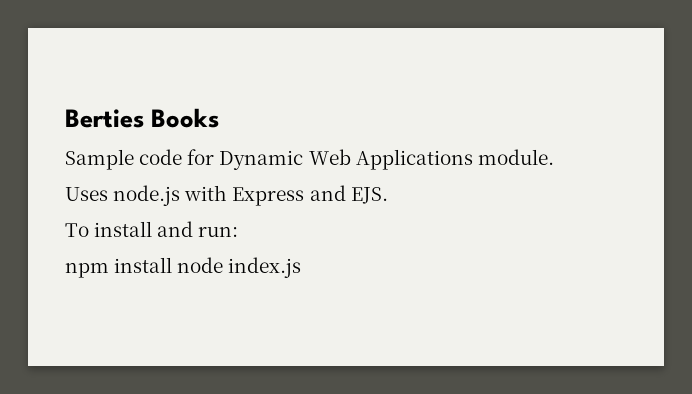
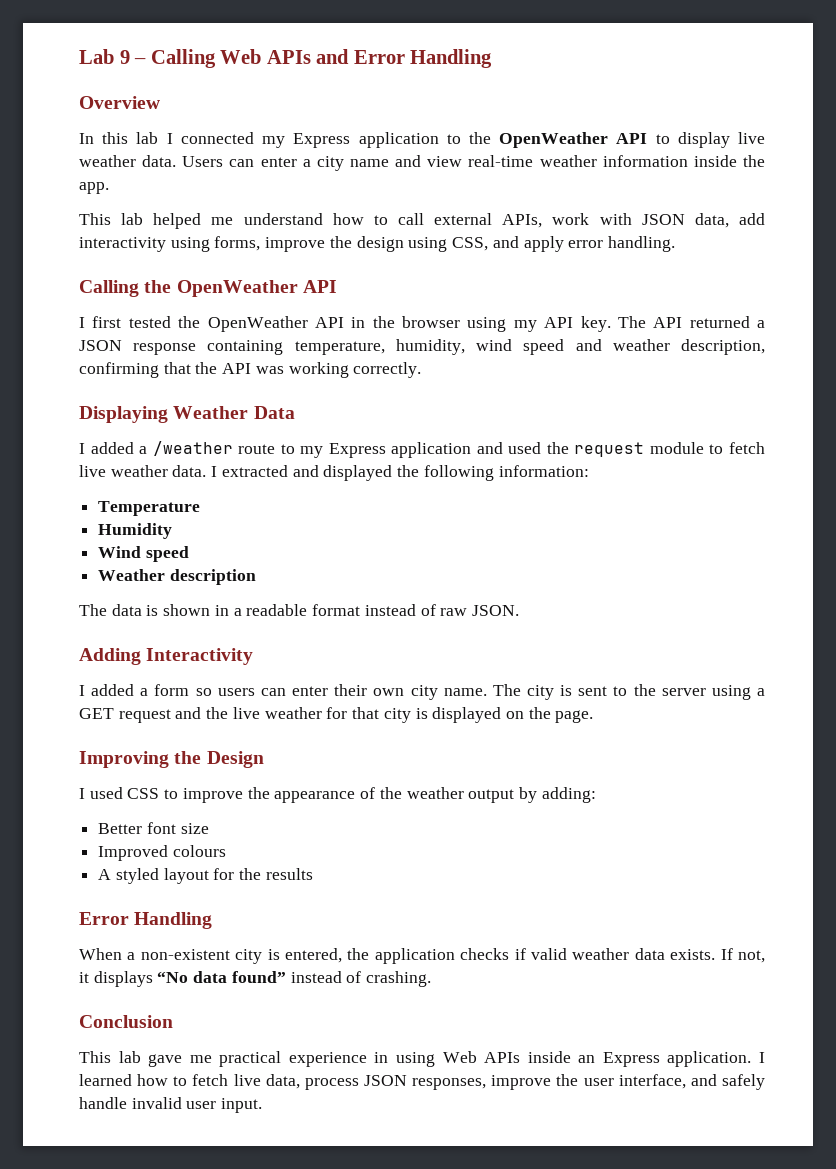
[65,108,220,128] [65,149,554,170] [65,185,388,206] [65,221,239,237] [65,257,302,278] Berties Books // Sample code for Dynamic Web Applications module. // Uses node.js with Express and EJS. // To install and run: // npm install node index.js -> [79,49,493,68] [79,96,160,109] [79,132,765,148] [79,155,765,171] [79,182,109,194] [79,213,765,229] [79,236,675,252] [79,280,337,297] [79,316,765,332] [79,339,765,355] [79,362,422,378] [79,406,295,423] [79,441,765,458] [79,465,589,481] [98,501,201,516] [98,523,173,539] [98,546,189,562] [98,569,256,585] [79,604,519,616] [79,648,254,665] [79,684,765,700] [79,707,594,723] [79,751,264,768] [79,787,596,803] [98,822,209,834] [98,845,226,861] [98,868,313,884] [79,912,213,929] [79,948,765,964] [79,971,432,987] [79,1015,173,1028] [79,1051,765,1067] [79,1074,765,1090] [79,1097,263,1113] Lab 9 – Calling Web APIs and Error Handling // Overview // In this lab I connected my Express application to the OpenWeather API to display live weather data. Users can enter a city name and view real-time weather information inside the app. // This lab helped me understand how to call external APIs, work with JSON data, add interactivity using forms, improve the design using CSS, and apply error handling. // Calling the OpenWeather API // I first tested the OpenWeather API in the browser using my API key. The API returned a JSON response containing temperature, humidity, wind speed and weather description, confirming that the API was working correctly. // Displaying Weather Data // I added a /weather route to my Express application and used the request module to fetch live weather data. I extracted and displayed the following information: // Temperature // Humidity // Wind speed // Weather description // The data is shown in a readable format instead of raw JSON. // Adding Interactivity // I added a form so users can enter their own city name. The city is sent to the server using a GET request and the live weather for that city is displayed on the page. // Improving the Design // I used CSS to improve the appearance of the weather output by adding: // Better font size // Improved colours // A styled layout for the results // Error Handling // When a non-existent city is entered, the application checks if valid weather data exists. If not, it displays “No data found” instead of crashing. // Conclusion // This lab gave me practical experience in using Web APIs inside an Express application. I learned how to fetch live data, process JSON responses, improve the user interface, and safely handle invalid user input.

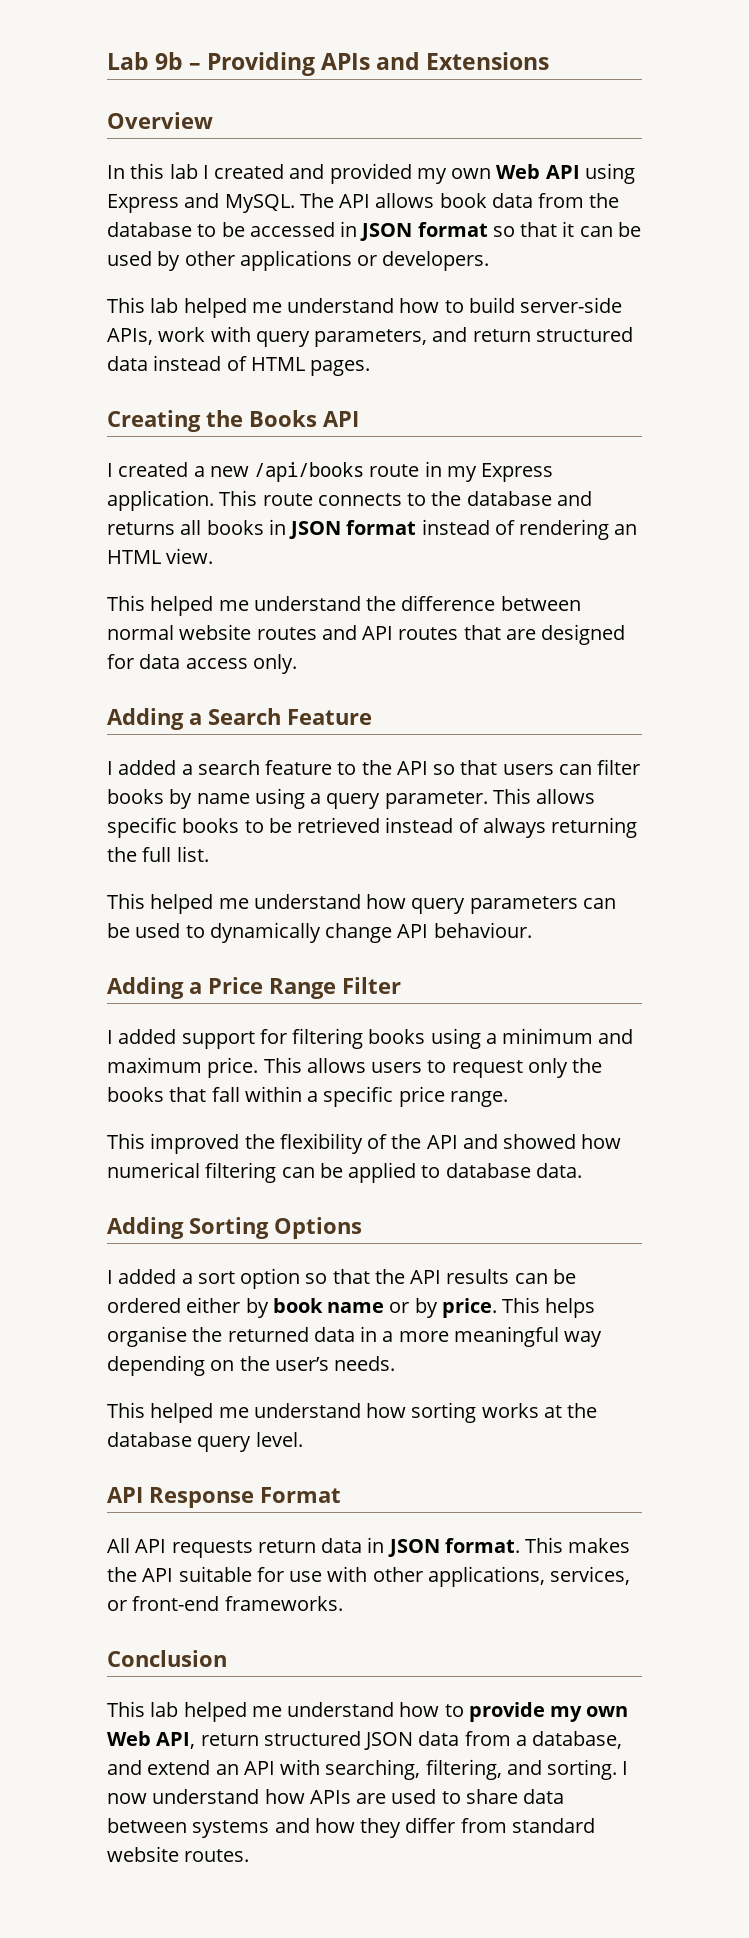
[119,49,493,68] 9 – Calling Web APIs and Error Handling -> [155,52,550,76] 9b – Providing APIs and Extensions
[180,132,765,148] [79,155,765,171] [79,182,109,194] [79,213,493,229] connected my Express application to the OpenWeather API to display live weather data. Users can enter a city name and view real-time weather information inside the app. // This lab helped me understand how to call external -> [214,163,635,184] [107,193,620,213] [107,221,641,241] [107,250,490,271] [107,297,623,318] created and provided my own Web API using Express and MySQL. The API allows book data from the database to be accessed in JSON format so that it can be used by other applications or developers. // This lab helped me understand how to build server-side
[641,213,765,228] [79,236,675,252] [79,280,337,297] [79,316,765,332] [79,339,765,355] [79,362,422,378] [79,406,295,423] [79,441,765,458] [79,465,589,481] [98,501,201,516] [98,523,173,539] [98,546,189,562] [98,569,256,585] [79,604,519,616] [79,648,254,665] [79,684,765,700] [79,707,594,723] [79,751,264,768] [79,787,596,803] [98,822,209,834] [98,845,226,861] [98,868,313,884] [79,912,213,929] [79,948,765,964] [79,971,432,987] [79,1015,173,1028] [79,1051,765,1067] [79,1074,765,1090] [79,1097,263,1113] JSON data, add interactivity using forms, improve the design using CSS, and apply error handling. // Calling the OpenWeather API // I first tested the OpenWeather API in the browser using my API key. The API returned a JSON response containing temperature, humidity, wind speed and weather description, confirming that the API was working correctly. // Displaying Weather Data // I added a /weather route to my Express application and used the request module to fetch live weather data. I extracted and displayed the following information: // Temperature // Humidity // Wind speed // Weather description // The data is shown in a readable format instead of raw JSON. // Adding Interactivity // I added a form so users can enter their own city name. The city is sent to the server using a GET request and the live weather for that city is displayed on the page. // Improving the Design // I used CSS to improve the appearance of the weather output by adding: // Better font size // Improved colours // A styled layout for the results // Error Handling // When a non-existent city is entered, the application checks if valid weather data exists. If not, it displays “No data found” instead of crashing. // Conclusion // This lab gave me practical experience in using Web APIs inside an Express application. I learned how to fetch live data, process JSON responses, improve the user interface, and safely handle invalid user input. -> [255,327,633,347] [107,355,371,376] [107,410,359,432] [107,461,554,482] [107,490,592,511] [107,519,638,540] [107,548,214,564] [107,595,581,616] [107,624,626,645] [107,654,297,674] [107,708,372,730] [107,759,641,775] [107,788,596,809] [107,817,638,838] [107,846,209,862] [107,893,616,914] [107,922,532,943] [107,977,401,999] [107,1028,634,1049] [107,1057,603,1078] [107,1086,508,1107] [107,1133,622,1154] [107,1162,582,1183] [107,1217,362,1239] [107,1268,576,1289] [107,1297,596,1318] [107,1326,603,1347] [107,1355,396,1376] [107,1402,598,1423] [107,1432,303,1452] [107,1487,341,1508] [107,1537,631,1558] [107,1566,631,1587] [107,1596,343,1611] [107,1650,227,1667] [107,1701,629,1722] [107,1731,623,1750] [107,1759,629,1780] [107,1789,565,1804] [107,1817,595,1838] [107,1846,250,1862] query parameters, and return structured data instead of HTML pages. // Creating the Books API // I created a new /api/books route in my Express application. This route connects to the database and returns all books in JSON format instead of rendering an HTML view. // This helped me understand the difference between normal website routes and API routes that are designed for data access only. // Adding a Search Feature // I added a search feature to the API so that users can filter books by name using a query parameter. This allows specific books to be retrieved instead of always returning the full list. // This helped me understand how query parameters can be used to dynamically change API behaviour. // Adding a Price Range Filter // I added support for filtering books using a minimum and maximum price. This allows users to request only the books that fall within a specific price range. // This improved the flexibility of the API and showed how numerical filtering can be applied to database data. // Adding Sorting Options // I added a sort option so that the API results can be ordered either by book name or by price. This helps organise the returned data in a more meaningful way depending on the user’s needs. // This helped me understand how sorting works at the database query level. // API Response Format // All API requests return data in JSON format. This makes the API suitable for use with other applications, services, or front-end frameworks. // Conclusion // This lab helped me understand how to provide my own Web API, return structured JSON data from a database, and extend an API with searching, filtering, and sorting. I now understand how APIs are used to share data between systems and how they differ from standard website routes.

